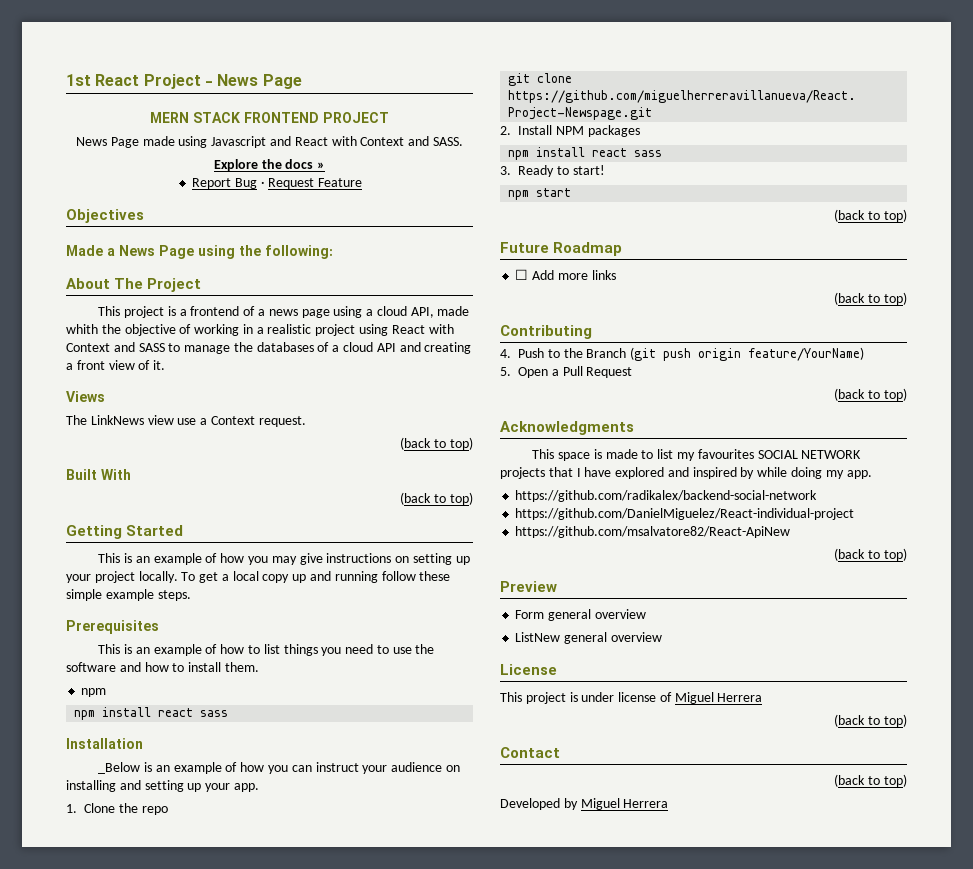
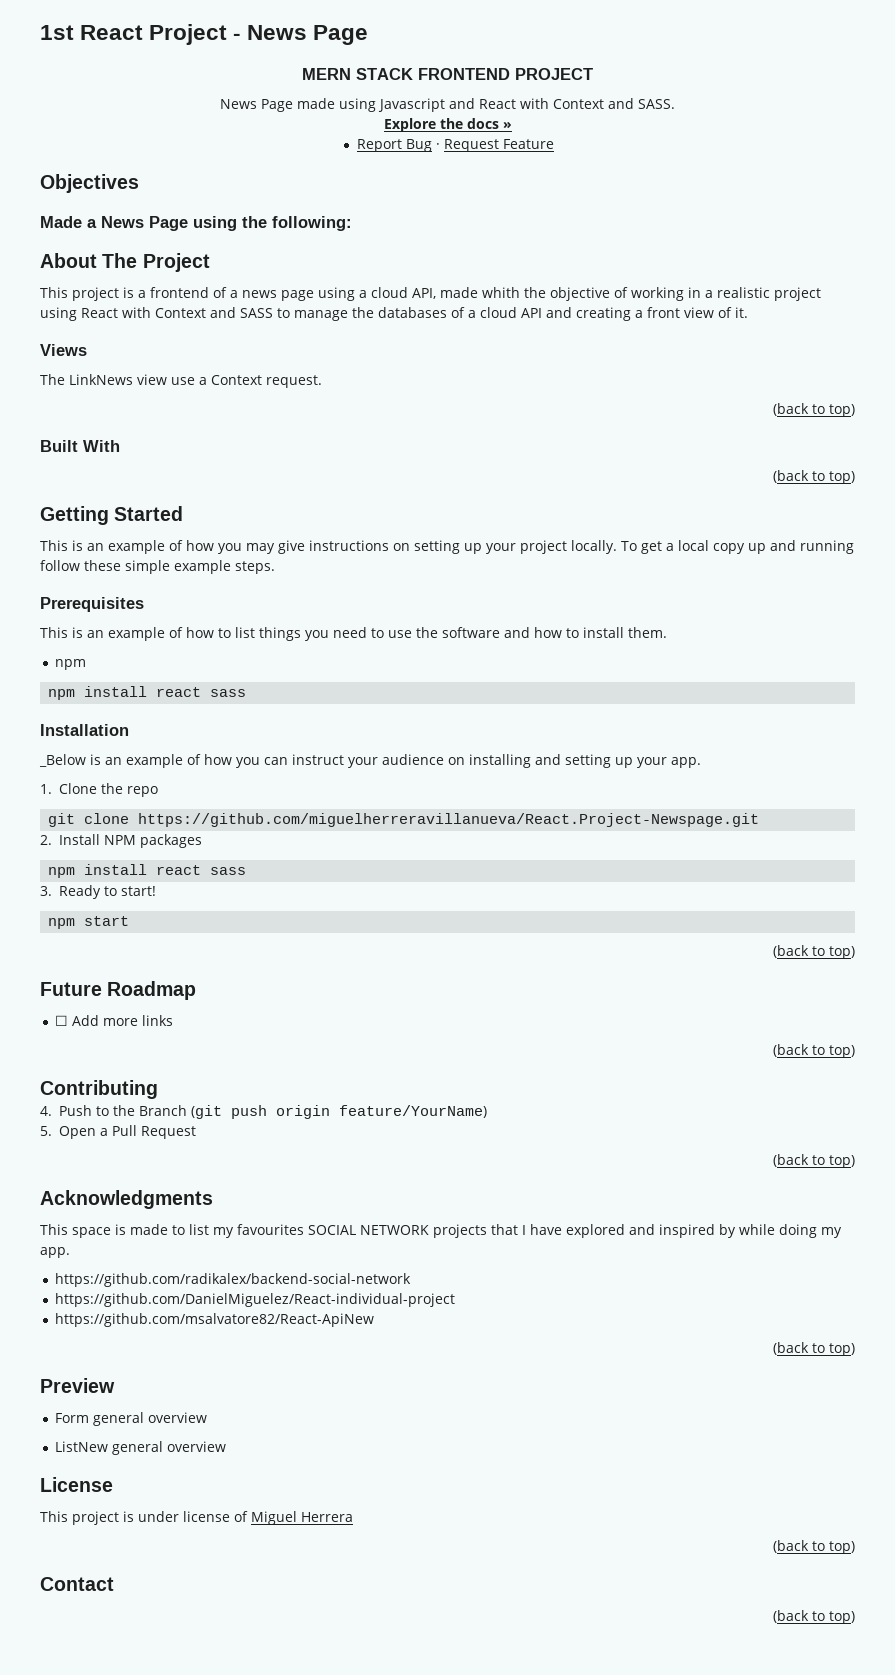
[500,798,669,810] // Developed by Miguel Herrera -> (855, 1617) none

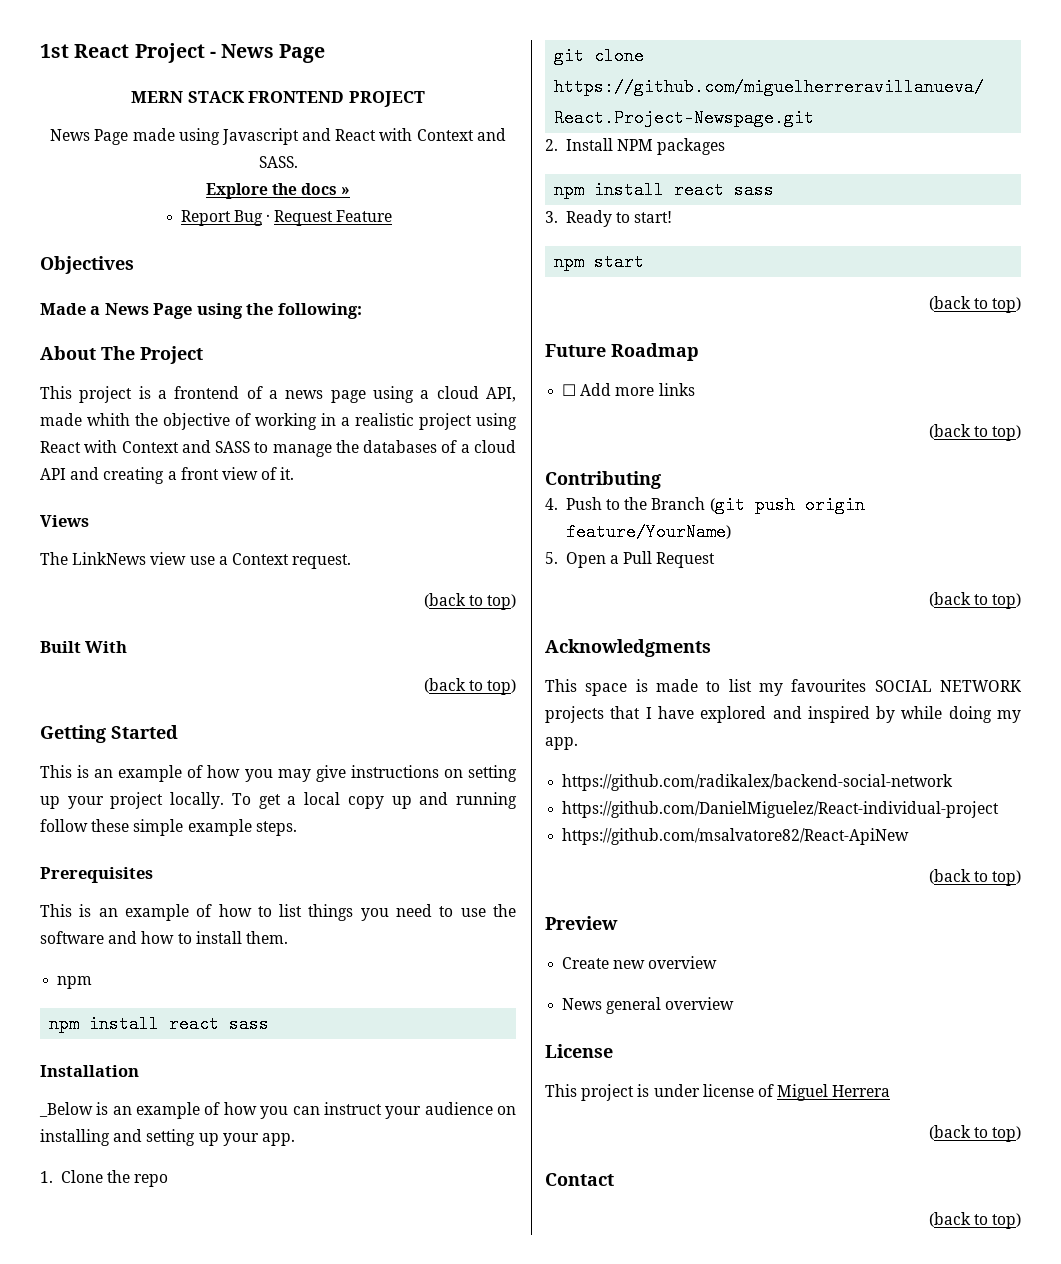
[55,1412,208,1426] [55,1441,109,1452] Form general overview // ListNew -> [562,956,718,969] [562,998,603,1010] Create new overview // News

